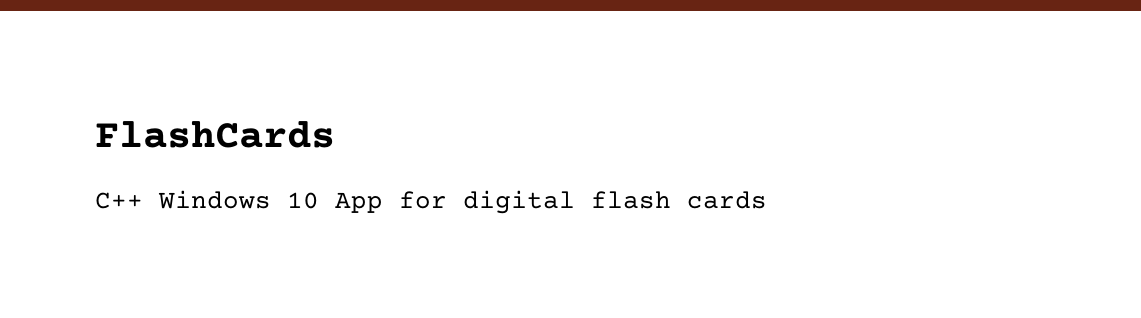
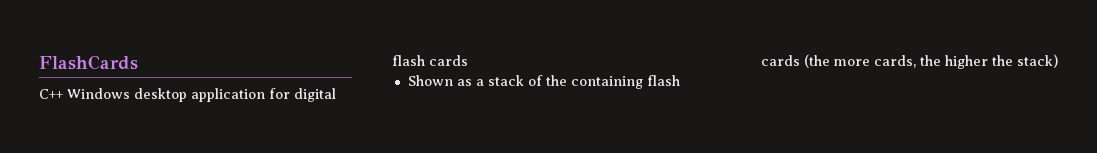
[287,192,383,213] 10 App -> [134,88,265,102] desktop application
(767, 200) none -> [407,75,680,89] [760,54,1058,69] // Shown as a stack of the containing flash cards (the more cards, the higher the stack)

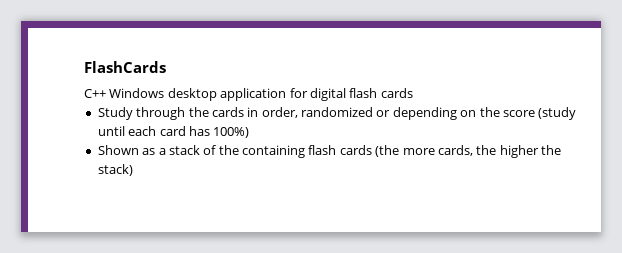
(468, 60) none -> [97,107,577,120] [97,126,250,138] // Study through the cards in order, randomized or depending on the score (study until each card has 100%)

